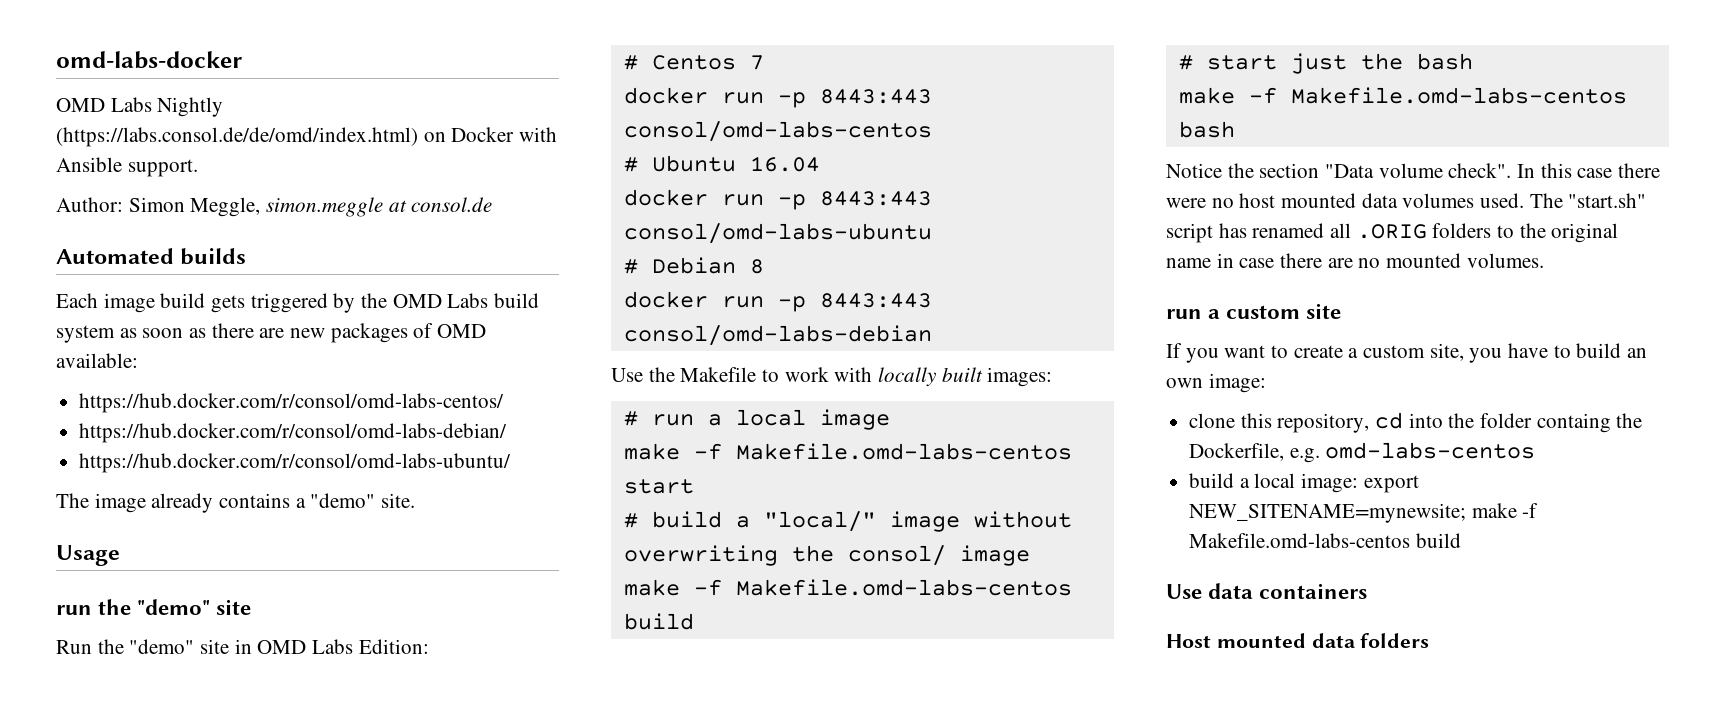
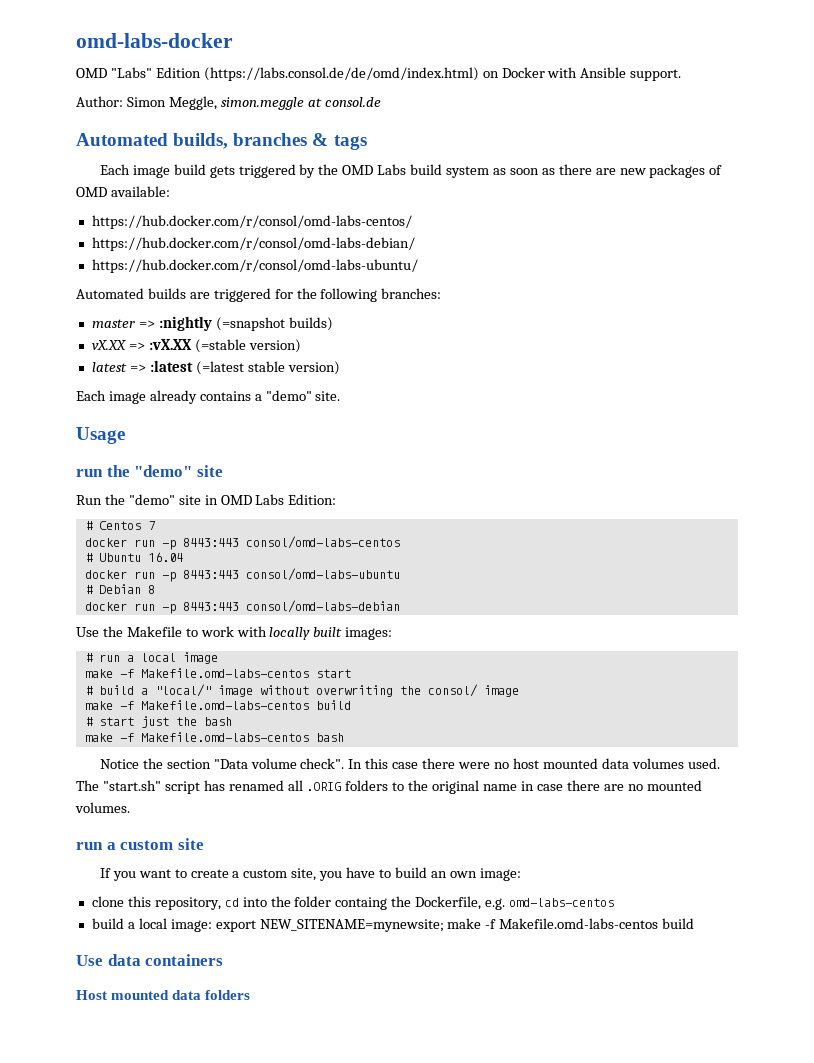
[110,97,224,117] Labs Nightly -> [110,67,201,78] "Labs" Edition
[180,248,247,265] builds -> [173,133,367,150] builds, branches & tags
[56,493,89,508] The -> [76,288,442,302] [91,316,333,331] [91,339,301,353] [91,360,340,375] [76,390,106,401] Automated builds are triggered for the following branches: // master => :nightly (=snapshot builds) // vX.XX => :vX.XX (=stable version) // latest => :latest (=latest stable version) // Each

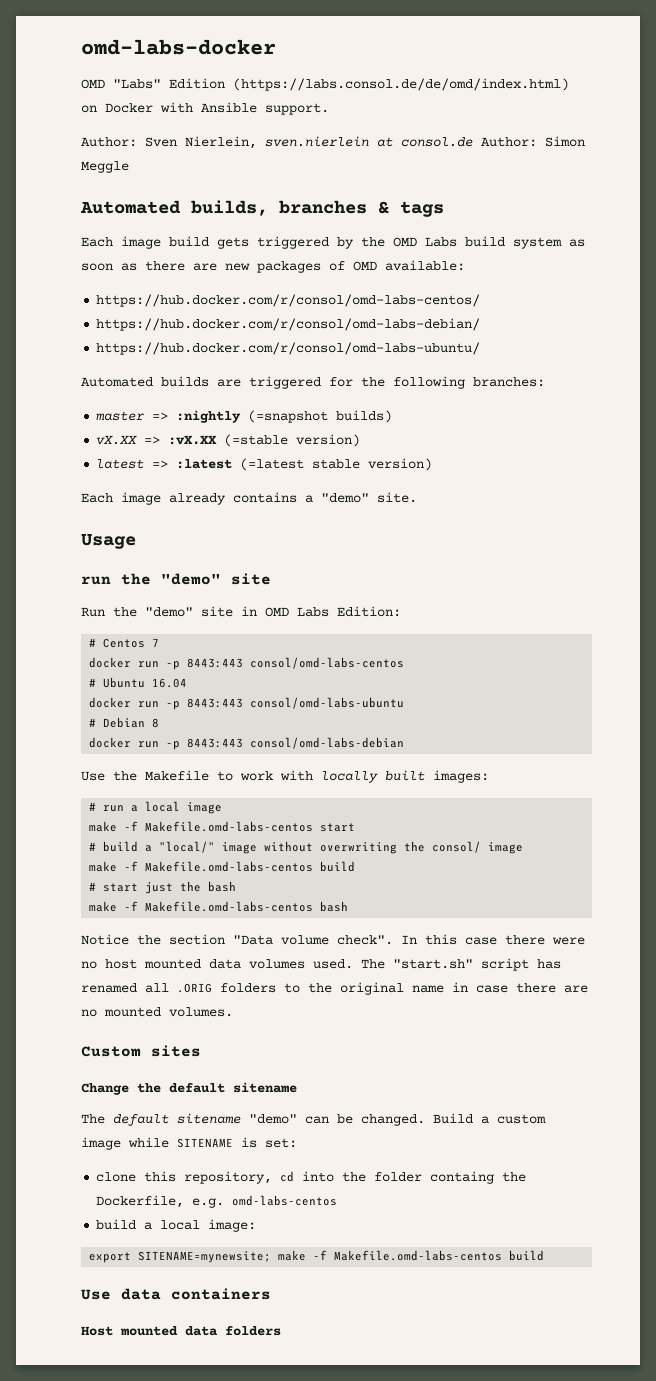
[126,96,304,110] Simon Meggle, simon.meggle -> [145,136,369,149] Sven Nierlein, sven.nierlein
(381, 102) none -> [481,136,585,147] [81,161,129,173] Author: Simon Meggle
[76,838,204,850] [99,867,521,881] run a custom site // If you want to create a custom site, you have to build an own image: -> [81,1045,201,1057] [81,1082,297,1095] [81,1113,546,1126] [81,1137,297,1150] Custom sites // Change the default sitename // The default sitename "demo" can be changed. Build a custom image while SITENAME is set:
[215,919,444,932] export NEW_SITENAME=mynewsite; -> [89,1251,272,1263] // export SITENAME=mynewsite;

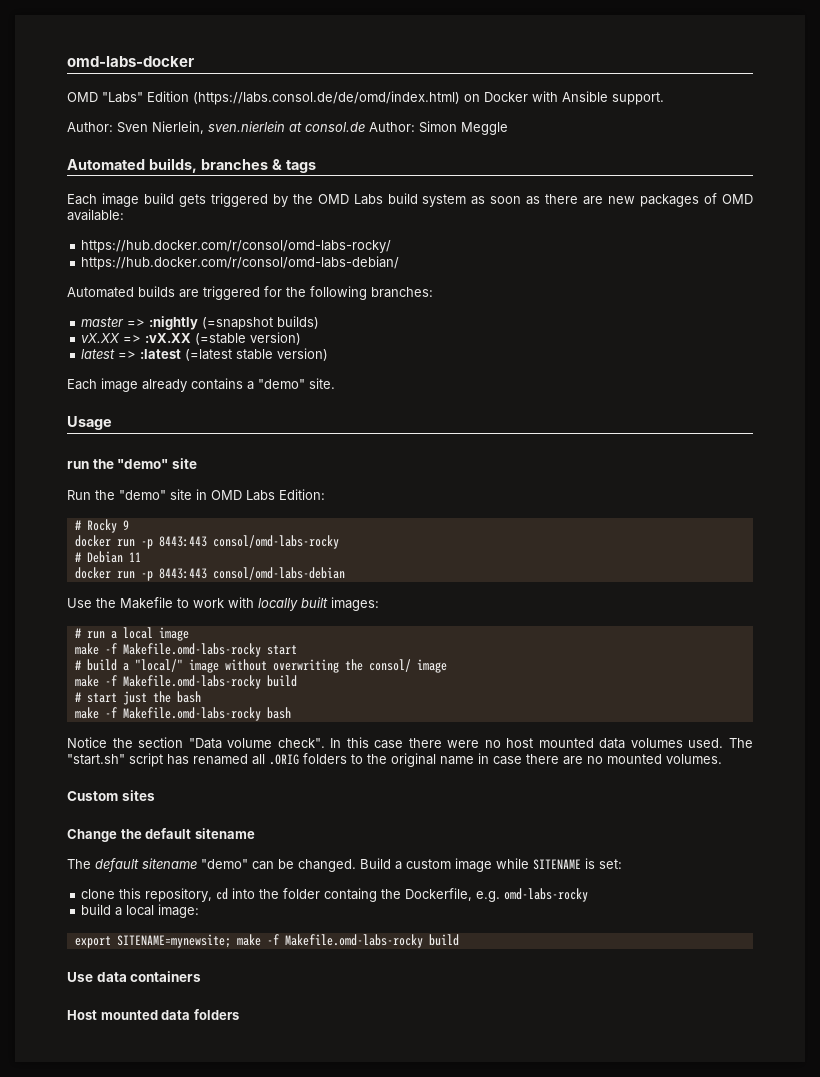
[96,294,481,307] https://hub.docker.com/r/consol/omd-labs-centos/ -> [81,240,392,253] https://hub.docker.com/r/consol/omd-labs-rocky/
[96,342,481,355] // https://hub.docker.com/r/consol/omd-labs-ubuntu/ -> (400, 263) none
[103,638,160,648] [89,657,405,670] [89,677,188,688] [89,697,405,710] Centos 7 // docker run -p 8443:443 consol/omd-labs-centos // # Ubuntu 16.04 // docker run -p 8443:443 consol/omd-labs-ubuntu -> [86,519,129,533] [74,535,339,549] Rocky 9 // docker run -p 8443:443 consol/omd-labs-rocky
[152,718,160,728] 8 -> [128,552,141,562] 11
[145,821,314,832] Makefile.omd-labs-centos -> [122,643,261,657] Makefile.omd-labs-rocky
[145,861,314,872] Makefile.omd-labs-centos -> [122,675,261,689] Makefile.omd-labs-rocky
[145,901,314,912] Makefile.omd-labs-centos -> [122,707,261,721] Makefile.omd-labs-rocky
[232,1195,338,1206] omd-labs-centos -> [504,888,589,902] omd-labs-rocky
[334,1250,503,1261] Makefile.omd-labs-centos -> [284,934,423,948] Makefile.omd-labs-rocky

